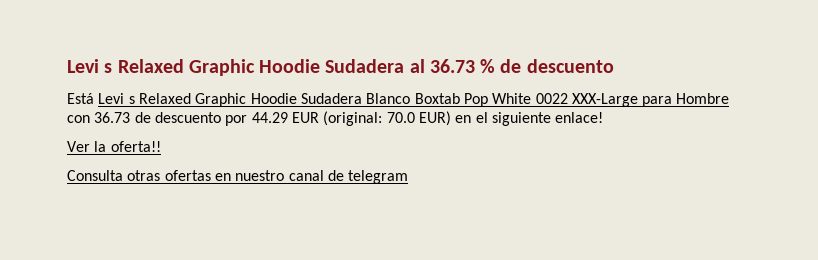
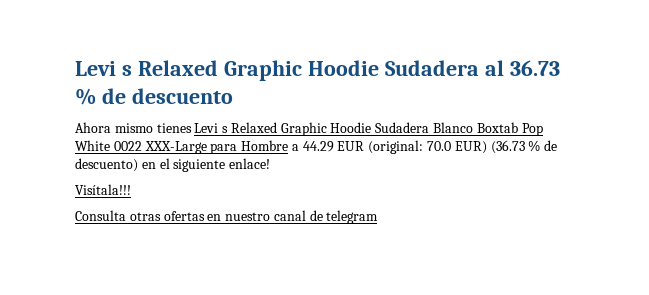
[67,93,94,104] Está -> [75,122,192,133] Ahora mismo tienes
[67,112,248,126] con 36.73 de descuento por -> [291,144,299,151] a
(451, 118) none -> [490,140,558,154] [75,158,138,172] (36.73 % de descuento)
[67,141,161,152] Ver la oferta!! -> [75,184,131,195] Visítala!!!

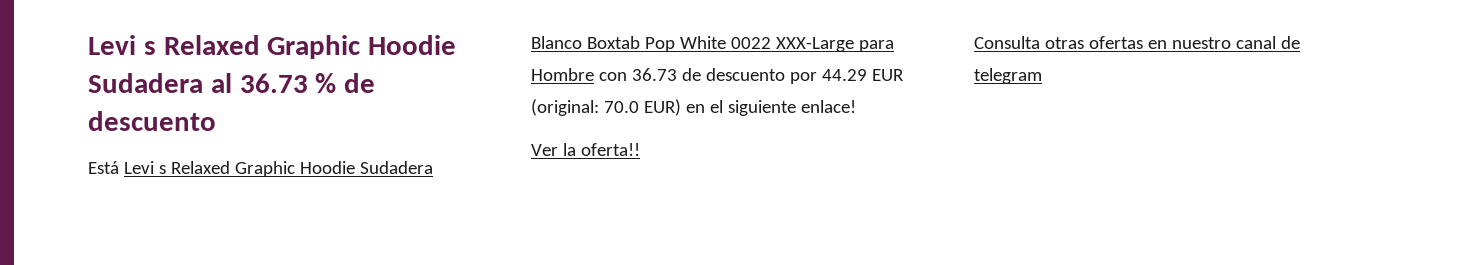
[75,122,192,133] Ahora mismo tienes -> [88,161,119,174] Está
[291,144,299,151] a -> [598,68,817,84] con 36.73 de descuento por
[490,140,558,154] [75,158,138,172] (36.73 % de descuento) -> (681, 107) none
[75,184,131,195] Visítala!!! -> [531,143,640,156] Ver la oferta!!

